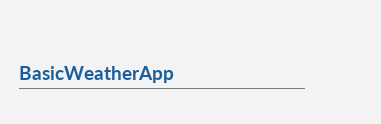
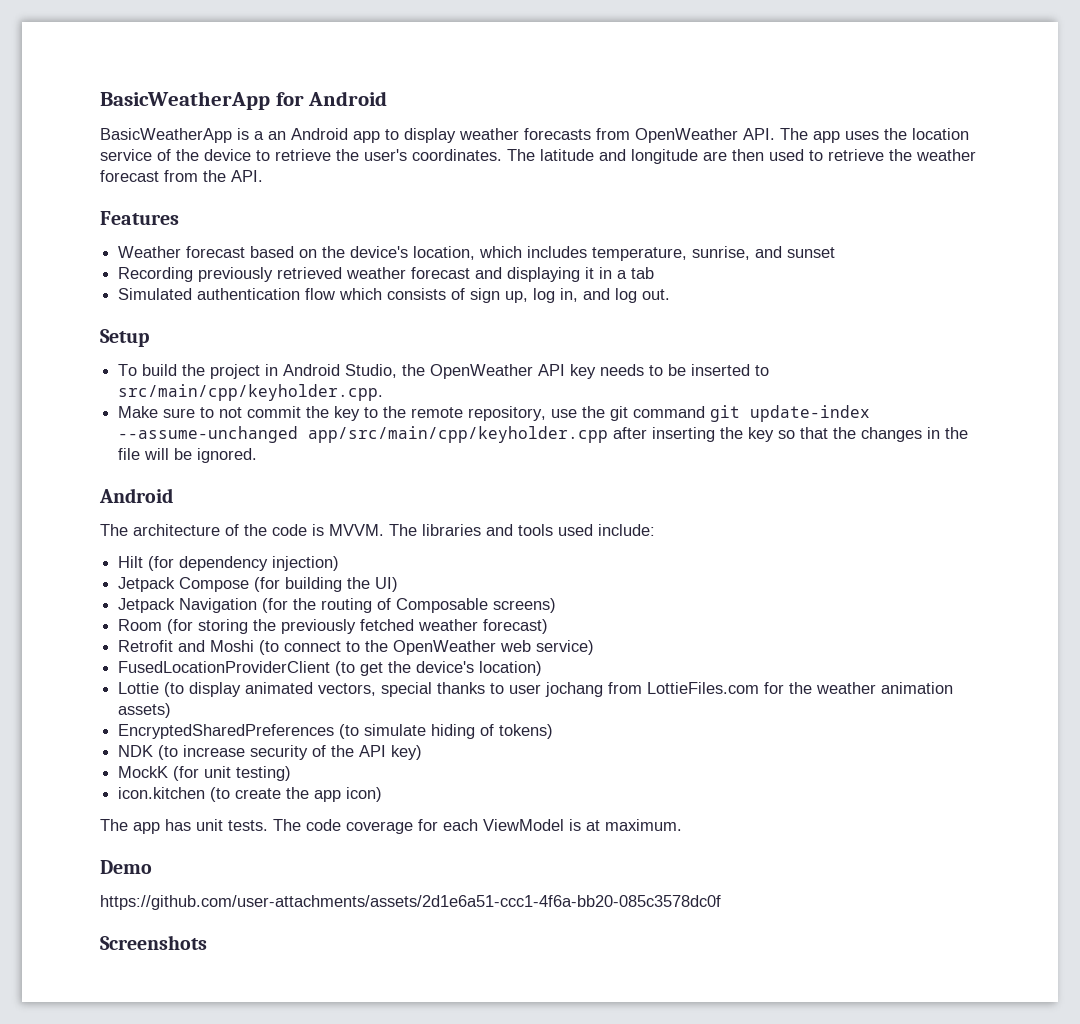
[19,66,174,83] BasicWeatherApp -> [100,91,388,110] [100,128,969,143] [100,149,976,164] [100,170,263,182] [100,211,179,225] [118,246,836,261] [118,267,655,282] [118,288,671,303] [100,329,149,347] [118,364,770,379] [118,384,384,401] [118,405,871,422] [118,426,969,443] [118,448,258,463] [99,488,173,503] [100,524,655,536] [118,556,340,571] [118,577,399,592] [118,598,557,613] [118,619,549,634] [118,640,595,655] [118,661,543,676] [118,682,954,697] [118,703,172,718] [118,724,554,739] [118,745,423,760] [118,766,292,781] [118,787,383,802] [100,819,682,834] [100,860,152,874] [100,895,721,910] [100,935,207,950] BasicWeatherApp for Android // BasicWeatherApp is a an Android app to display weather forecasts from OpenWeather API. The app uses the location service of the device to retrieve the user's coordinates. The latitude and longitude are then used to retrieve the weather forecast from the API. // Features // Weather forecast based on the device's location, which includes temperature, sunrise, and sunset // Recording previously retrieved weather forecast and displaying it in a tab // Simulated authentication flow which consists of sign up, log in, and log out. // Setup // To build the project in Android Studio, the OpenWeather API key needs to be inserted to src/main/cpp/keyholder.cpp. // Make sure to not commit the key to the remote repository, use the git command git update-index --assume-unchanged app/src/main/cpp/keyholder.cpp after inserting the key so that the changes in the file will be ignored. // Android // The architecture of the code is MVVM. The libraries and tools used include: // Hilt (for dependency injection) // Jetpack Compose (for building the UI) // Jetpack Navigation (for the routing of Composable screens) // Room (for storing the previously fetched weather forecast) // Retrofit and Moshi (to connect to the OpenWeather web service) // FusedLocationProviderClient (to get the device's location) // Lottie (to display animated vectors, special thanks to user jochang from LottieFiles.com for the weather animation assets) // EncryptedSharedPreferences (to simulate hiding of tokens) // NDK (to increase security of the API key) // MockK (for unit testing) // icon.kitchen (to create the app icon) // The app has unit tests. The code coverage for each ViewModel is at maximum. // Demo // https://github.com/user-attachments/assets/2d1e6a51-ccc1-4f6a-bb20-085c3578dc0f // Screenshots

